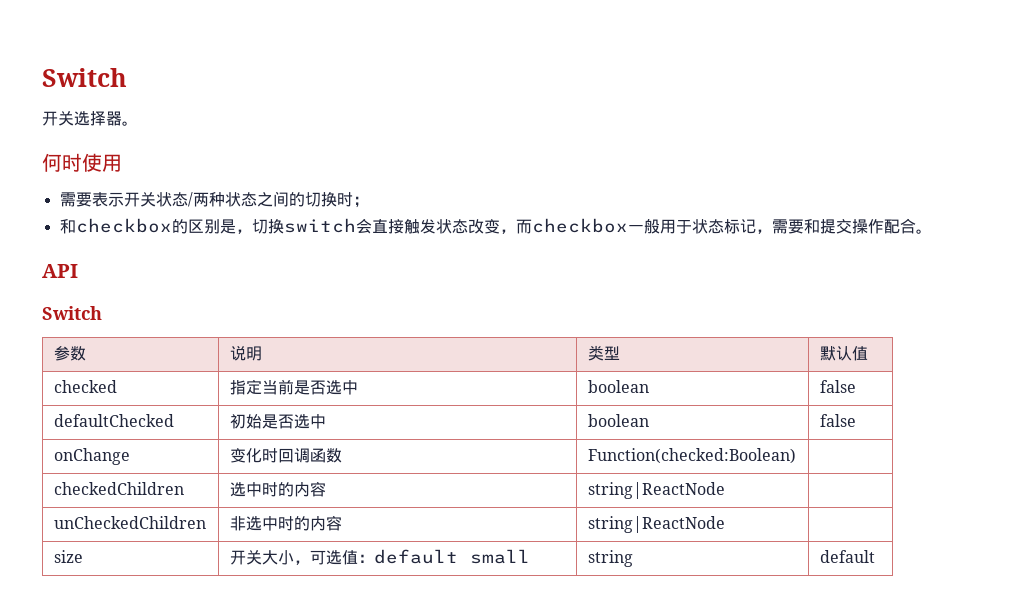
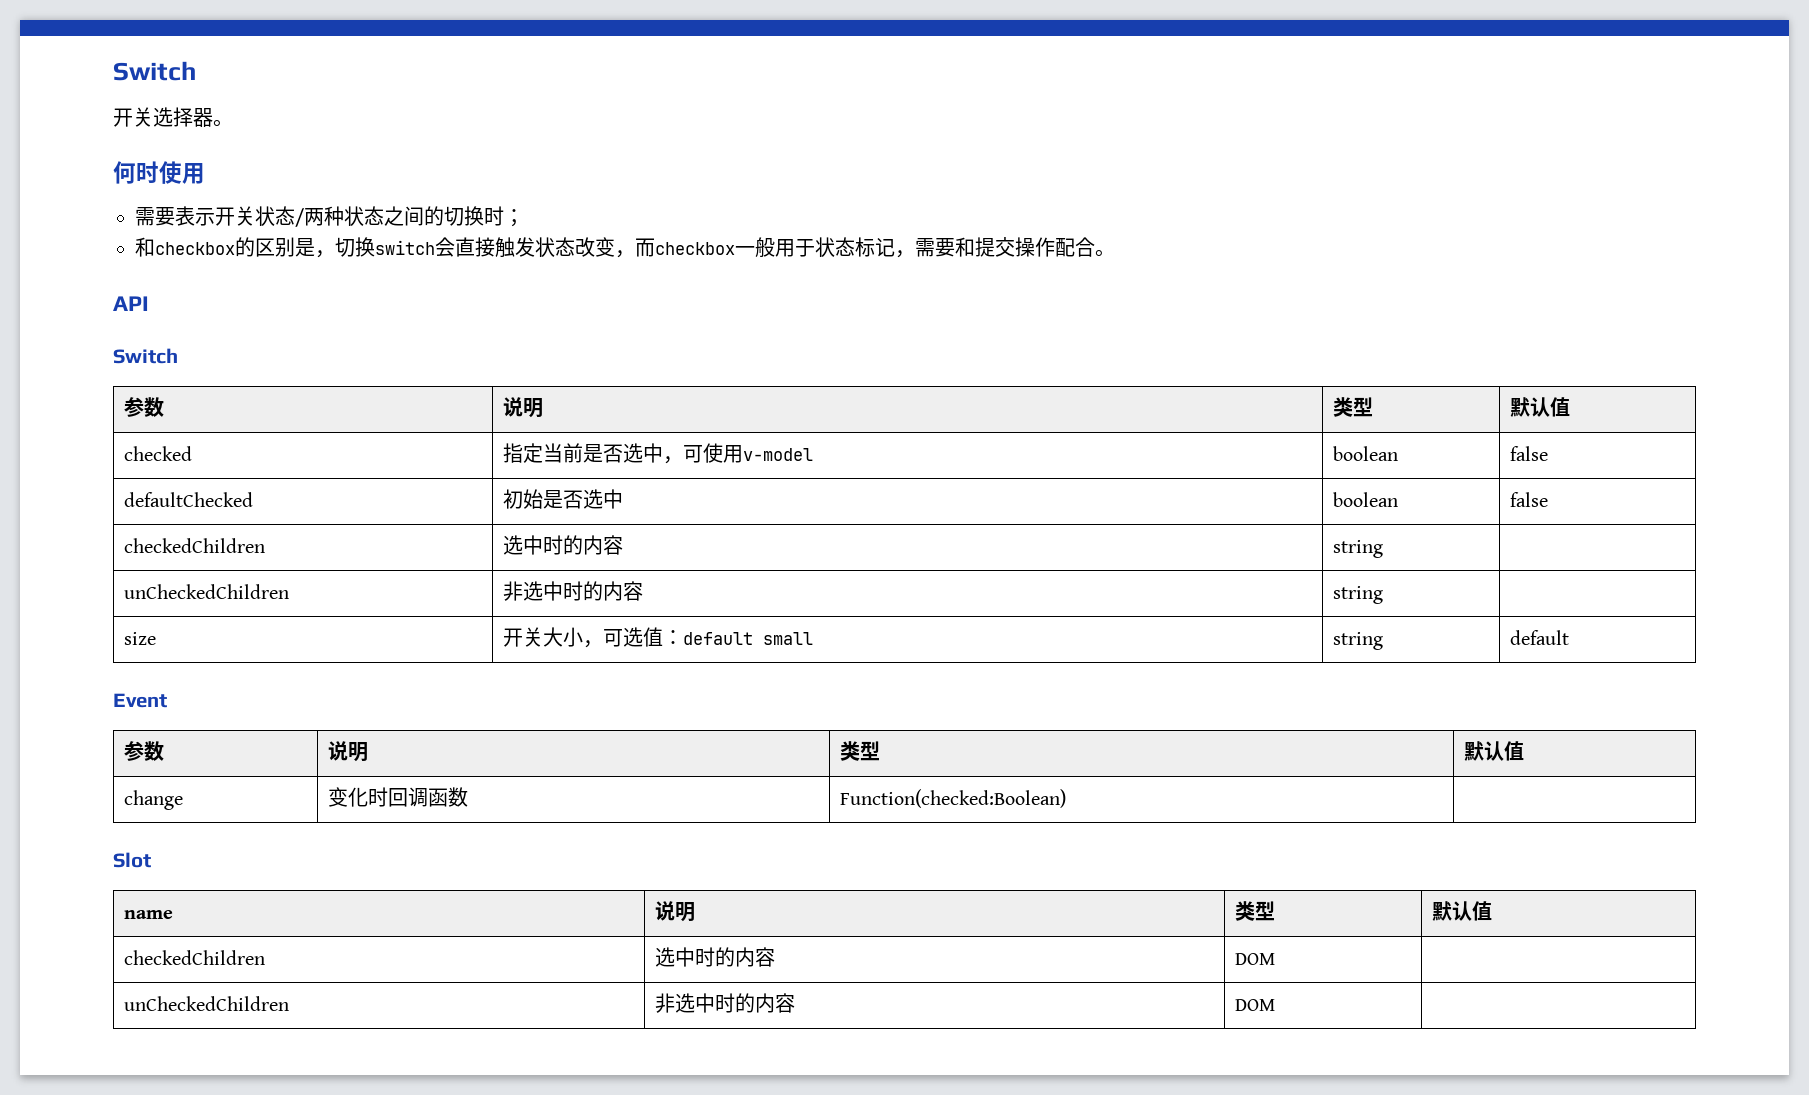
(358, 387) none -> [662,443,813,464] ，可使用v-model
[53,448,130,465] [229,448,342,463] [587,448,796,464] [53,482,184,495] [229,481,326,497] [587,482,725,499] [53,516,206,529] [229,515,342,531] [587,516,725,533] // onChange | 变化时回调函数 | Function(checked:Boolean) | // checkedChildren | 选中时的内容 | string|ReactNode | // unCheckedChildren | 非选中时的内容 | string|ReactNode -> [123,538,265,553] [502,535,623,555] [1332,540,1383,558] [123,584,289,599] [502,581,643,601] [1332,586,1383,604] // checkedChildren | 选中时的内容 | string | // unCheckedChildren | 非选中时的内容 | string
(875, 556) none -> [113,693,167,708] [123,741,164,761] [327,741,368,762] [839,741,880,761] [1463,741,1524,761] [123,790,183,810] [327,787,468,807] [839,789,1066,808] [113,852,151,868] [123,910,173,919] [654,901,695,922] [1234,901,1275,921] [1431,901,1492,921] [123,950,265,965] [654,947,775,967] [1234,953,1275,965] [123,996,289,1011] [654,993,795,1013] [1234,999,1275,1011] // Event // 参数 | 说明 | 类型 | 默认值 // change | 变化时回调函数 | Function(checked:Boolean) | // Slot // name | 说明 | 类型 | 默认值 // checkedChildren | 选中时的内容 | DOM | // unCheckedChildren | 非选中时的内容 | DOM |

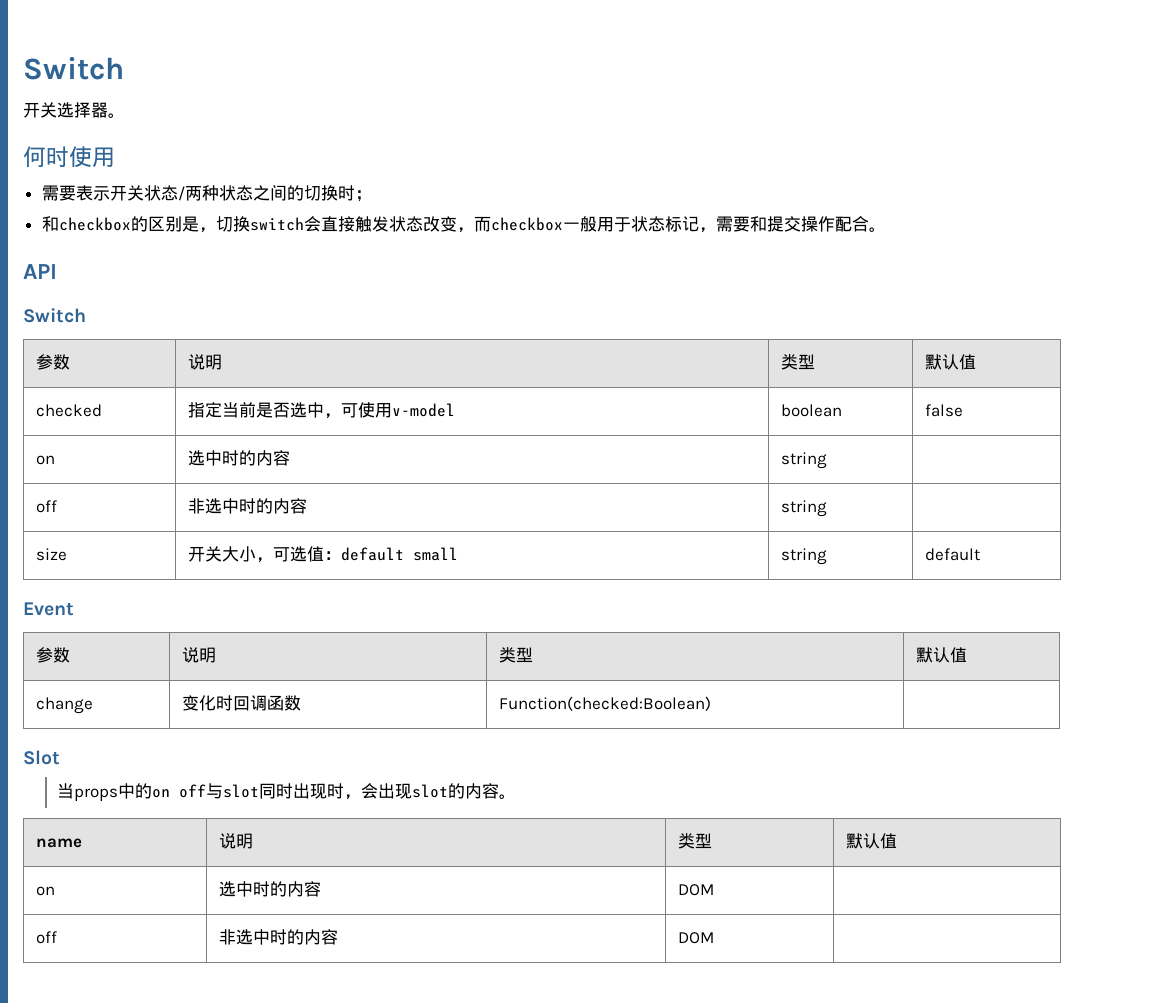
[123,492,253,507] [502,489,623,509] [1332,492,1398,507] [1509,492,1548,507] [123,538,265,553] [502,535,623,555] [1332,540,1383,558] [123,584,289,599] defaultChecked | 初始是否选中 | boolean | false // checkedChildren | 选中时的内容 | string | // unCheckedChildren -> [35,455,55,465] [187,450,290,466] [780,452,827,469] [35,500,57,513] on | 选中时的内容 | string | // off
(151, 860) none -> [56,783,516,801] // 当props中的on off与slot同时出现时，会出现slot的内容。
[123,950,265,965] checkedChildren -> [35,886,55,896] on
[123,996,289,1011] unCheckedChildren -> [35,931,57,944] off

